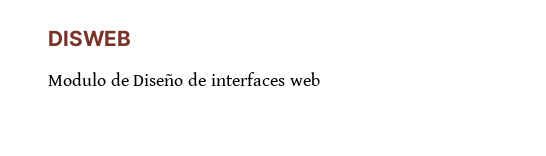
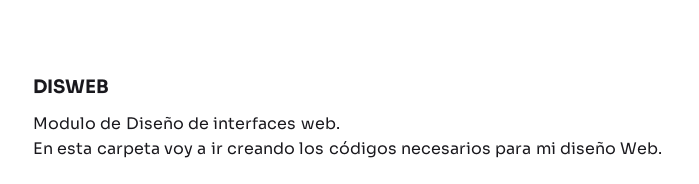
[289,72,320,86] web -> [300,117,340,130] [33,141,663,158] web. // En esta carpeta voy a ir creando los códigos necesarios para mi diseño Web.

